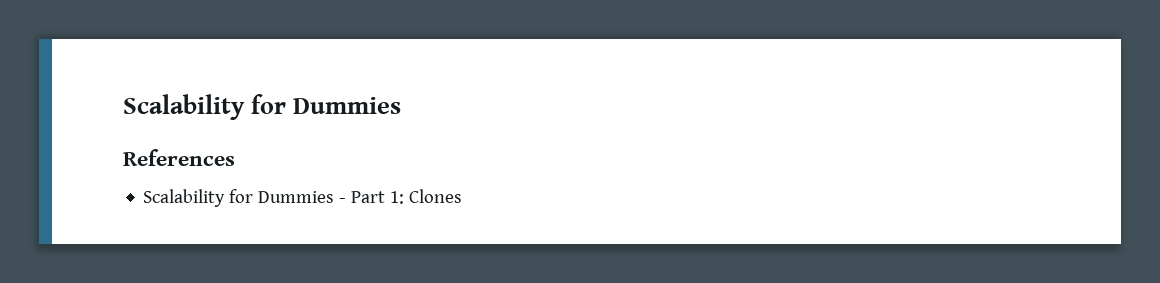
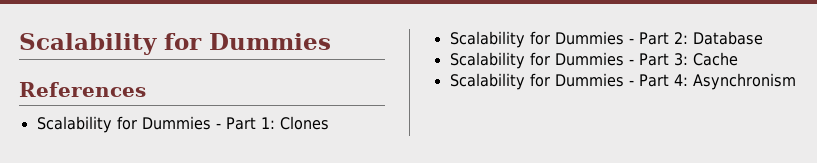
(463, 196) none -> [449,31,763,48] [449,52,738,69] [449,73,796,90] // Scalability for Dummies - Part 2: Database // Scalability for Dummies - Part 3: Cache // Scalability for Dummies - Part 4: Asynchronism

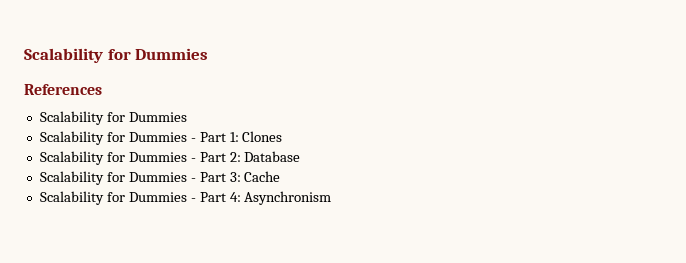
(211, 123) none -> [39,131,187,145] // Scalability for Dummies

